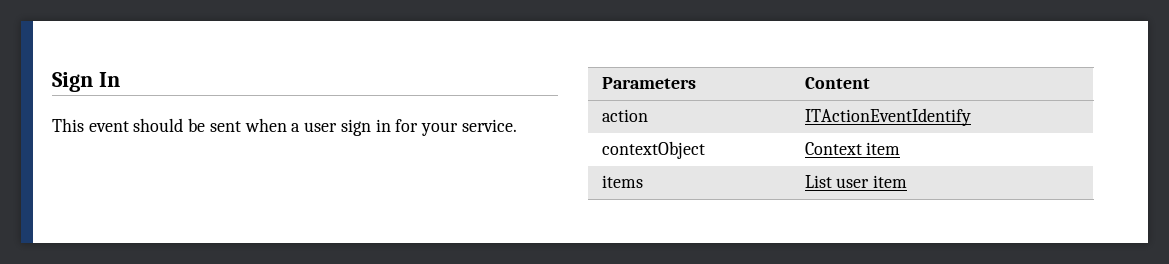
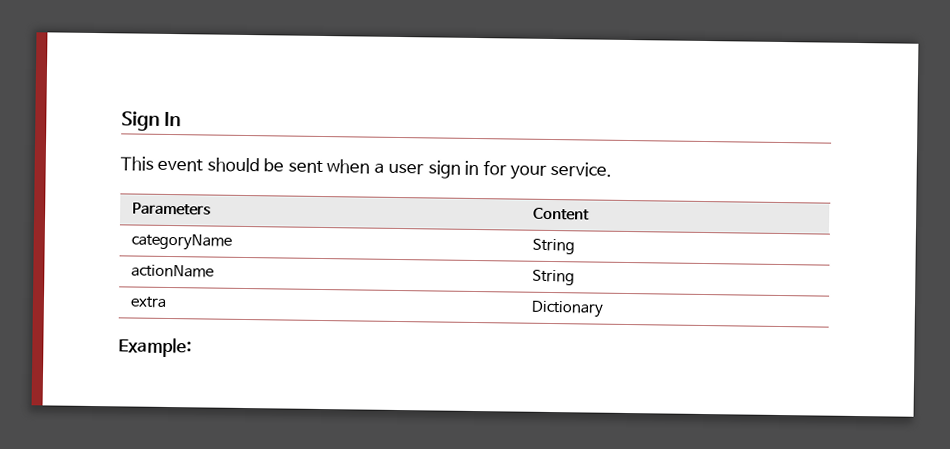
[601,109,648,122] [804,108,971,126] [601,141,705,159] [804,142,901,155] [601,175,643,188] [804,175,908,188] action | ITActionEventIdentify // contextObject | Context item // items | List user item -> [130,233,232,251] [531,238,575,255] [130,264,214,278] [531,269,575,286] [129,296,167,308] [530,300,604,318] [118,337,192,358] categoryName | String // actionName | String // extra | Dictionary // Example:

